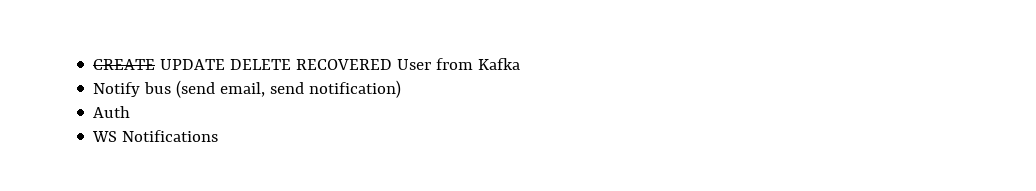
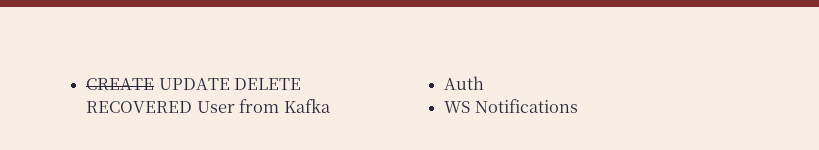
[93,80,402,98] // Notify bus (send email, send notification) -> (331, 106) none

